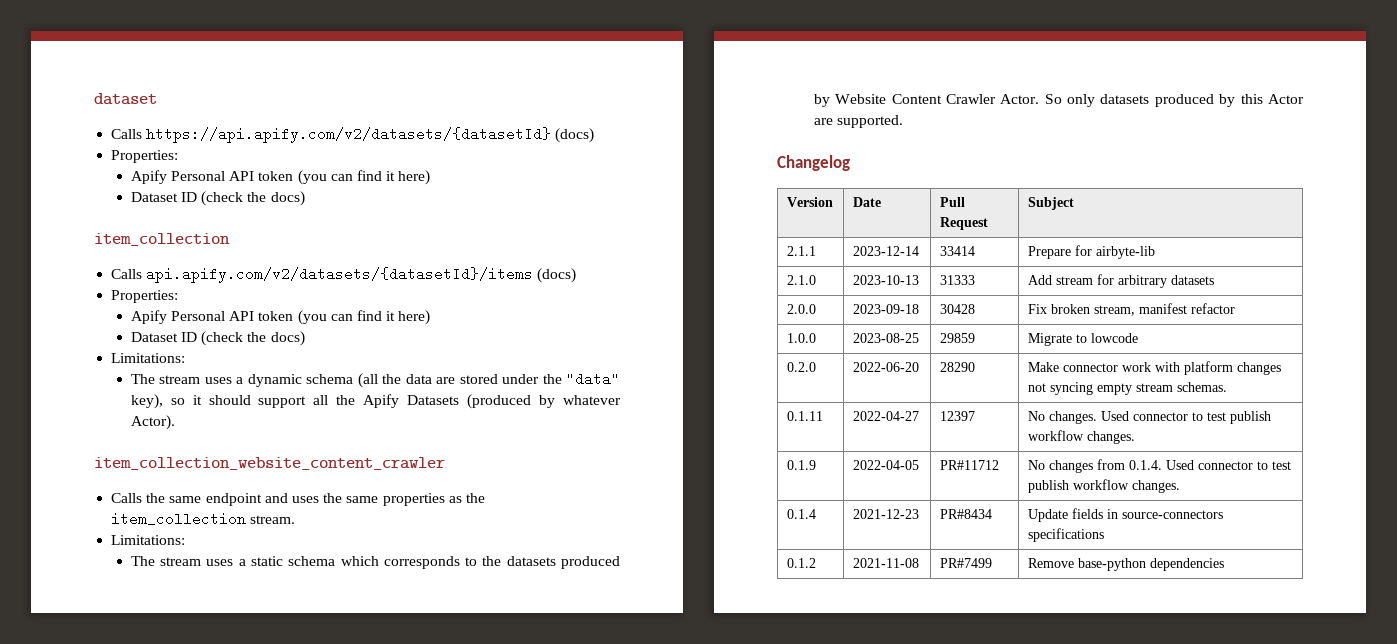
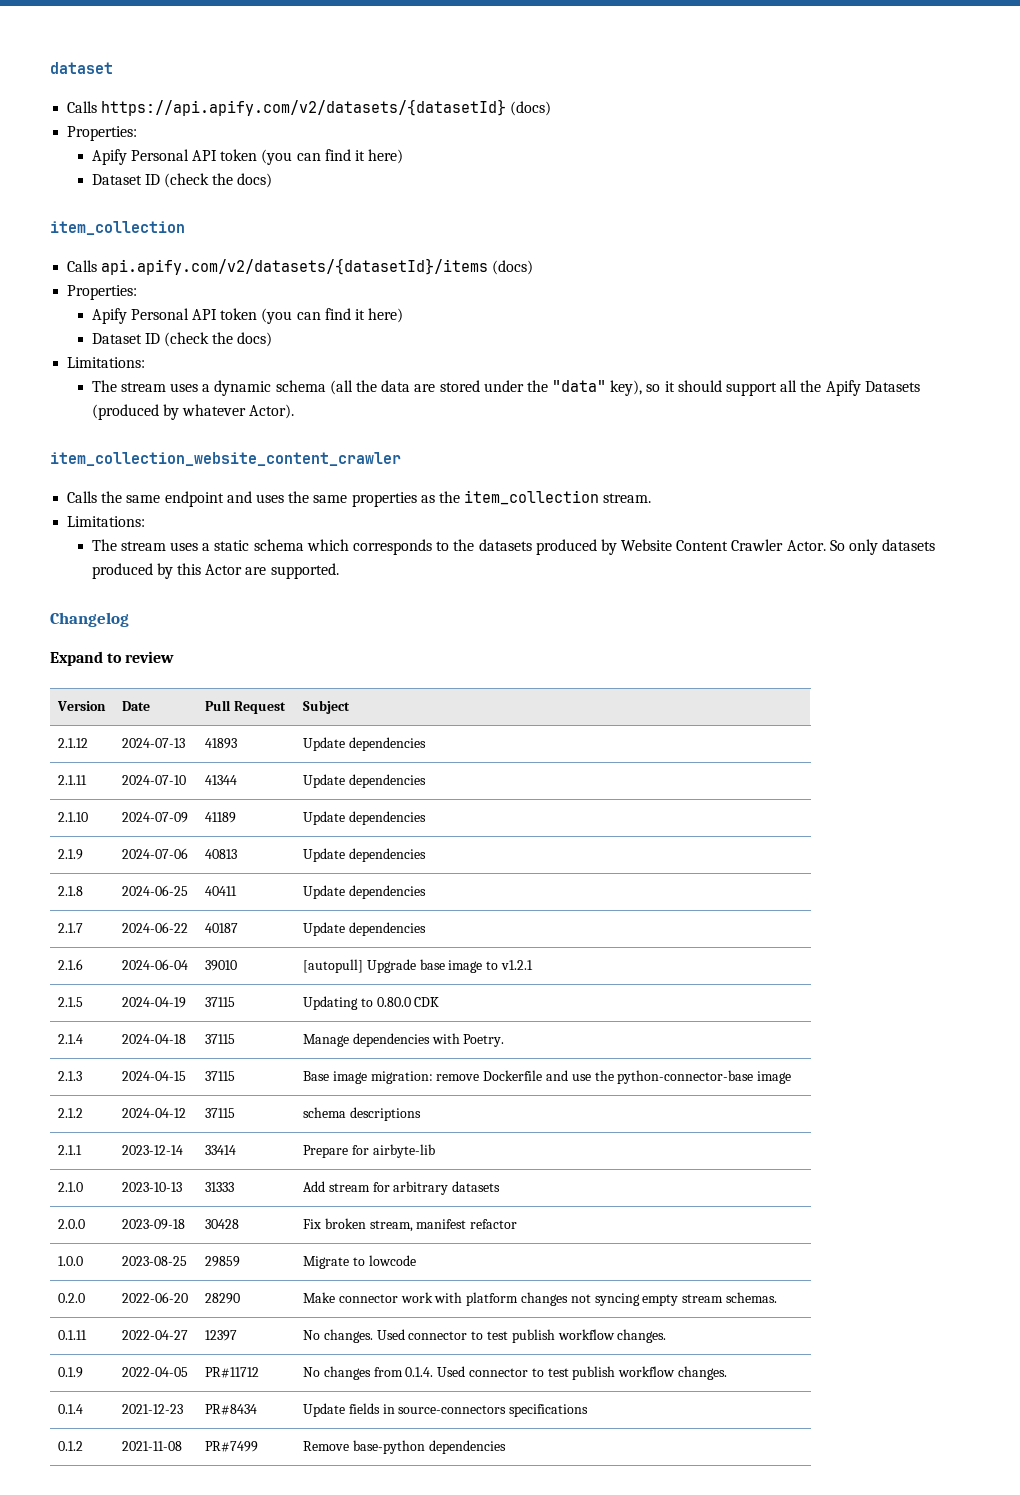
(850, 163) none -> [50,651,175,666] // Expand to review
(1074, 203) none -> [58,738,89,748] [122,738,186,748] [205,738,238,749] [303,737,426,751] [58,775,88,785] [122,775,187,785] [205,775,238,785] [303,774,426,788] [58,812,89,822] [122,812,189,823] [205,812,237,823] [303,811,426,825] [58,849,84,860] [122,848,189,859] [205,849,238,859] [303,848,426,862] [58,886,84,896] [122,885,189,896] [205,886,238,896] [303,885,426,899] [58,923,84,933] [122,922,189,933] [205,923,239,933] [303,922,426,936] [58,959,84,970] [122,959,189,970] [205,960,238,971] [303,959,534,973] [58,997,84,1007] [122,997,187,1008] [205,997,236,1007] [303,996,440,1010] [58,1034,84,1044] [122,1034,187,1044] [205,1034,236,1044] [303,1033,505,1047] [58,1071,83,1081] [122,1071,187,1081] [205,1071,236,1081] [303,1070,792,1084] [58,1108,84,1118] [122,1108,187,1118] [205,1108,236,1118] [303,1107,421,1121] // 2.1.12 | 2024-07-13 | 41893 | Update dependencies // 2.1.11 | 2024-07-10 | 41344 | Update dependencies // 2.1.10 | 2024-07-09 | 41189 | Update dependencies // 2.1.9 | 2024-07-06 | 40813 | Update dependencies // 2.1.8 | 2024-06-25 | 40411 | Update dependencies // 2.1.7 | 2024-06-22 | 40187 | Update dependencies // 2.1.6 | 2024-06-04 | 39010 | [autopull] Upgrade base image to v1.2.1 // 2.1.5 | 2024-04-19 | 37115 | Updating to 0.80.0 CDK // 2.1.4 | 2024-04-18 | 37115 | Manage dependencies with Poetry. // 2.1.3 | 2024-04-15 | 37115 | Base image migration: remove Dockerfile and use the python-connector-base image // 2.1.2 | 2024-04-12 | 37115 | schema descriptions

